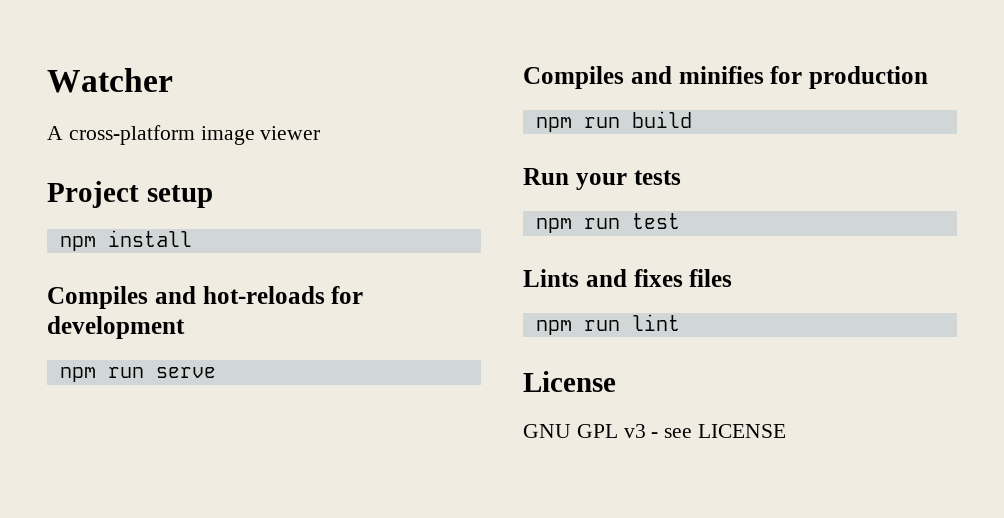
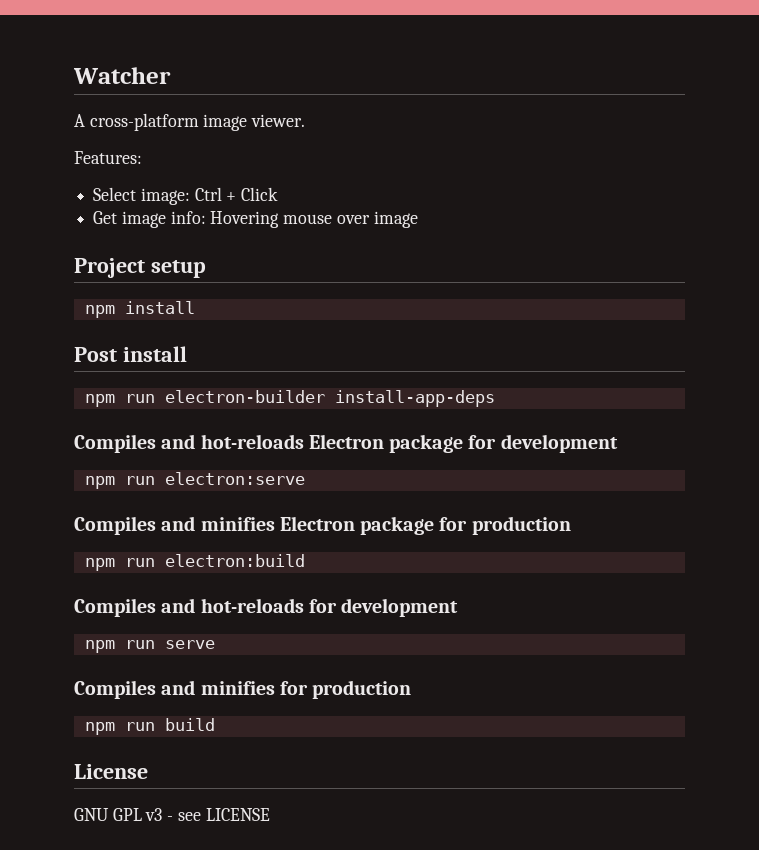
[260,126,321,140] [47,181,213,208] [59,230,192,251] viewer // Project setup // npm install -> [251,114,306,127] [74,151,142,164] [93,187,279,205] [93,211,418,228] [74,258,206,278] [84,301,195,318] [74,346,187,362] [84,390,495,407] [74,434,618,453] [84,472,305,489] [74,516,571,535] [84,554,305,571] viewer. // Features: // Select image: Ctrl + Click // Get image info: Hovering mouse over image // Project setup // npm install // Post install // npm run electron-builder install-app-deps // Compiles and hot-reloads Electron package for development // npm run electron:serve // Compiles and minifies Electron package for production // npm run electron:build
[523,168,681,190] [535,213,680,233] [523,269,733,287] [535,314,680,335] // Run your tests // npm run test // Lints and fixes files // npm run lint -> (215, 724) none

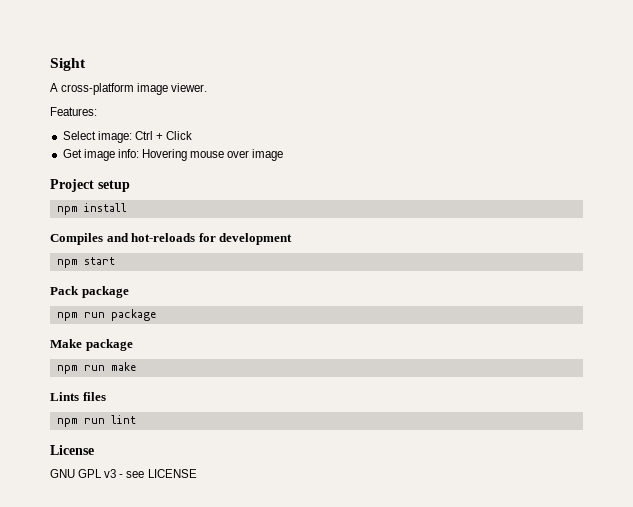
[73,67,171,84] Watcher -> [50,58,86,71] Sight
[74,346,187,362] [84,390,495,407] [74,434,618,453] [84,472,305,489] [74,516,571,535] [84,554,305,571] // Post install // npm run electron-builder install-app-deps // Compiles and hot-reloads Electron package for development // npm run electron:serve // Compiles and minifies Electron package for production // npm run electron:build -> (127, 207) none
[124,640,215,649] [74,680,412,699] [84,718,215,735] run serve // Compiles and minifies for production // npm run build -> [83,257,115,265] [50,286,129,298] [56,309,156,321] [50,339,133,351] [56,362,136,374] [50,392,106,401] [56,415,136,427] start // Pack package // npm run package // Make package // npm run make // Lints files // npm run lint

